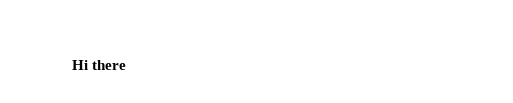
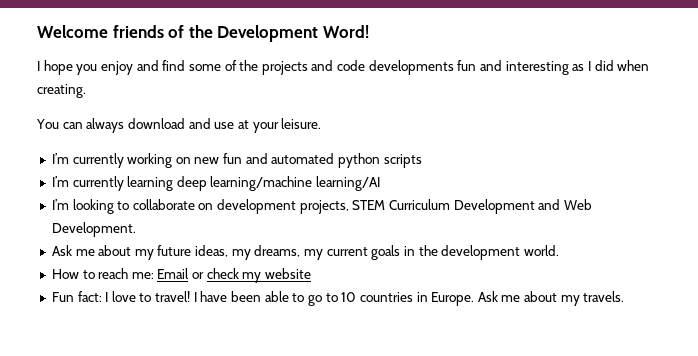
[72,60,127,70] Hi there -> [37,25,369,42] [37,60,650,75] [37,84,86,98] [36,118,322,133] [51,153,422,168] [51,176,381,191] [51,199,592,214] [51,222,136,237] [51,245,559,260] [51,268,312,283] [51,291,625,306] Welcome friends of the Development Word! // I hope you enjoy and find some of the projects and code developments fun and interesting as I did when creating. // You can always download and use at your leisure. // I’m currently working on new fun and automated python scripts // I’m currently learning deep learning/machine learning/AI // I’m looking to collaborate on development projects, STEM Curriculum Development and Web Development. // Ask me about my future ideas, my dreams, my current goals in the development world. // How to reach me: Email or check my website // Fun fact: I love to travel! I have been able to go to 10 countries in Europe. Ask me about my travels.

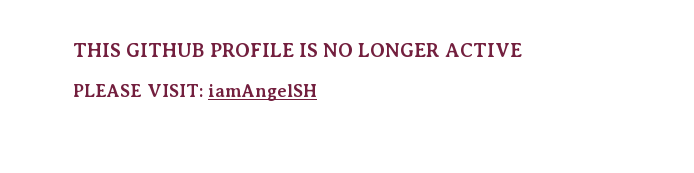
[37,25,369,42] [37,60,650,75] [37,84,86,98] [36,118,322,133] [51,153,422,168] [51,176,381,191] [51,199,592,214] [51,222,136,237] [51,245,559,260] [51,268,312,283] [51,291,625,306] Welcome friends of the Development Word! // I hope you enjoy and find some of the projects and code developments fun and interesting as I did when creating. // You can always download and use at your leisure. // I’m currently working on new fun and automated python scripts // I’m currently learning deep learning/machine learning/AI // I’m looking to collaborate on development projects, STEM Curriculum Development and Web Development. // Ask me about my future ideas, my dreams, my current goals in the development world. // How to reach me: Email or check my website // Fun fact: I love to travel! I have been able to go to 10 countries in Europe. Ask me about my travels. -> [73,43,522,57] [73,84,317,101] THIS GITHUB PROFILE IS NO LONGER ACTIVE // PLEASE VISIT: iamAngelSH

